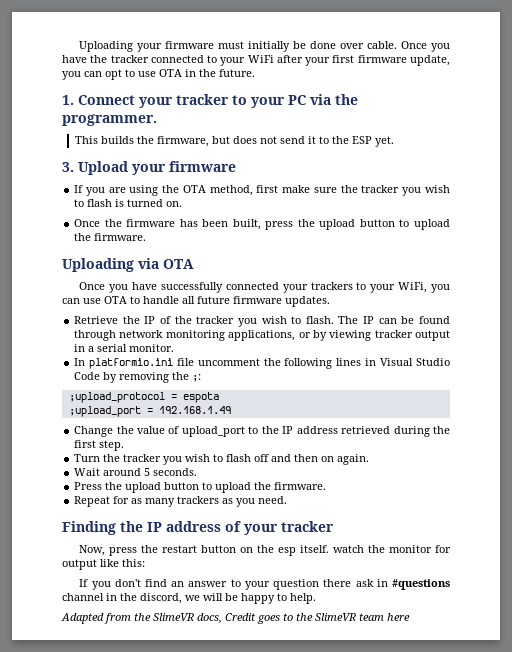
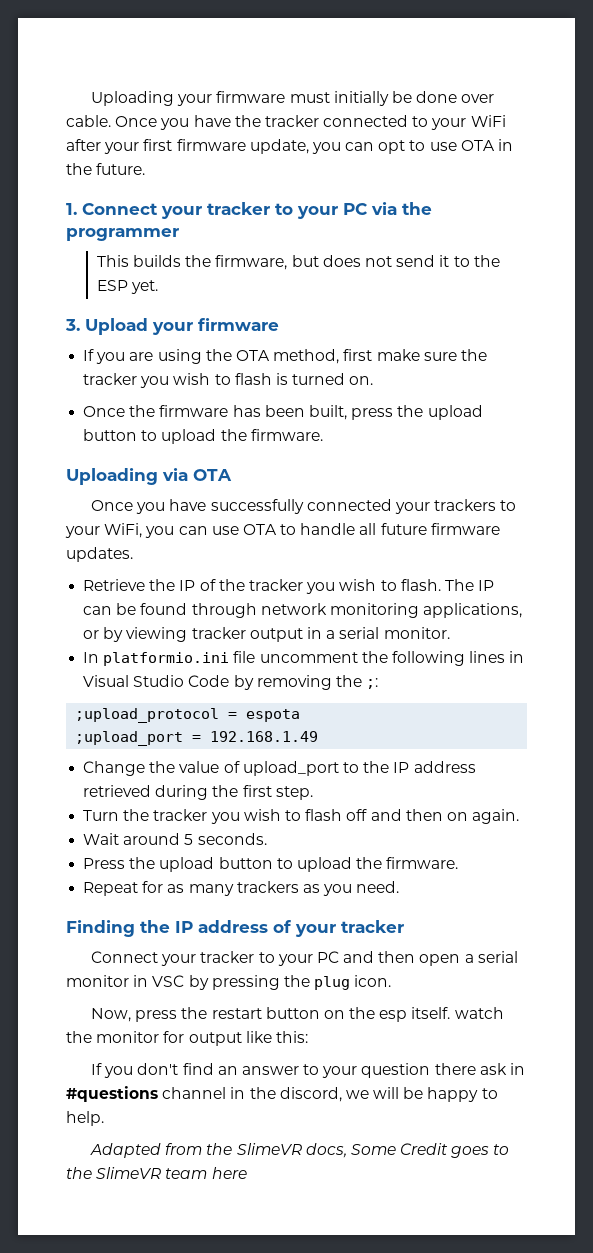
[62,114,157,126] programmer. -> [66,228,179,241] programmer
(334, 526) none -> [90,951,518,966] [66,975,392,990] // Connect your tracker to your PC and then open a serial monitor in VSC by pressing the plug icon.
(222, 618) none -> [350,1144,396,1155] Some

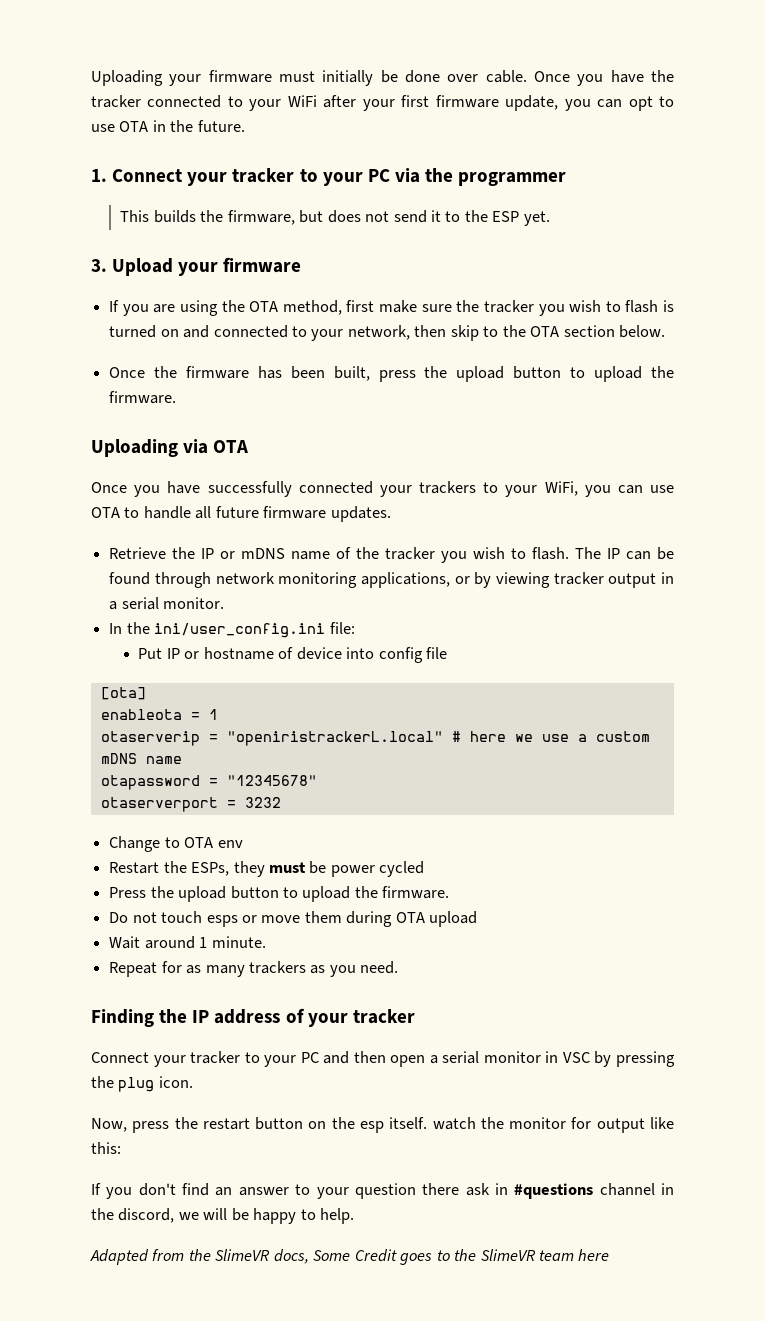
[349,376,374,385] on. -> [160,325,666,341] on and connected to your network, then skip to the OTA section below.
(196, 585) none -> [220,548,331,560] or mDNS name
[103,651,525,666] [83,675,379,690] [75,708,301,723] [75,731,319,746] [83,761,476,776] [83,785,313,800] [83,809,520,824] [83,833,267,845] platformio.ini file uncomment the following lines in Visual Studio Code by removing the ;: // ;upload_protocol = espota // ;upload_port = 192.168.1.49 // Change the value of upload_port to the IP address retrieved during the first step. // Turn the tracker you wish to flash off and then on again. // Wait around 5 seconds. -> [126,622,355,638] [138,647,448,663] [100,687,146,700] [100,709,218,720] [100,731,650,746] [100,753,182,764] [100,775,317,790] [100,797,281,812] [109,836,243,852] [109,861,425,877] the ini/user_config.ini file: // Put IP or hostname of device into config file // [ota] // enableota = 1 // otaserverip = "openiristrackerL.local" # here we use a custom mDNS name // otapassword = "12345678" // otaserverport = 3232 // Change to OTA env // Restart the ESPs, they must be power cycled
(459, 863) none -> [109,911,478,927] [109,936,266,949] // Do not touch esps or move them during OTA upload // Wait around 1 minute.

